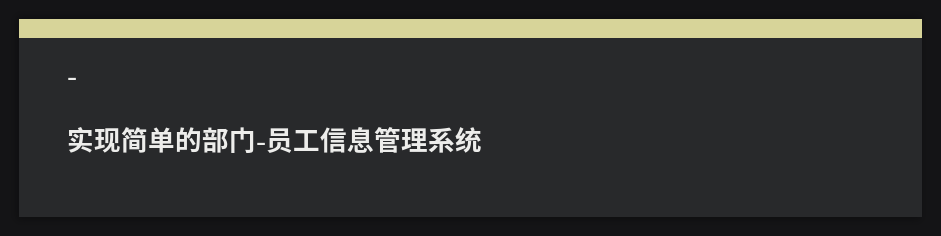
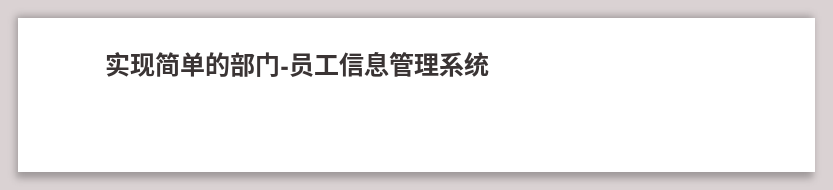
[67,77,77,85] - // -> (105, 64) none

